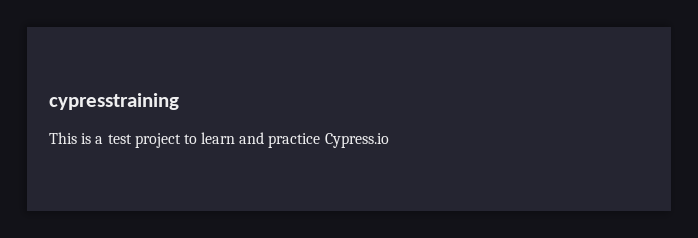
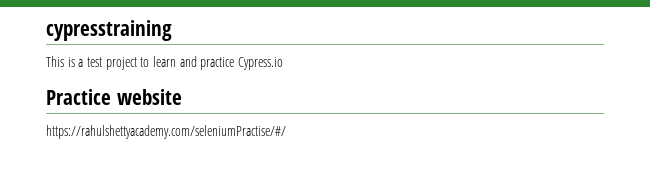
(389, 140) none -> [46,89,182,105] [46,125,286,139] // Practice website // https://rahulshettyacademy.com/seleniumPractise/#/

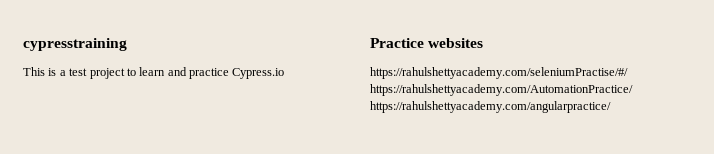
[116,89,182,105] website -> [428,38,484,48] websites
(286, 132) none -> [370,84,633,96] [370,101,611,113] https://rahulshettyacademy.com/AutomationPractice/ https://rahulshettyacademy.com/angularpractice/

